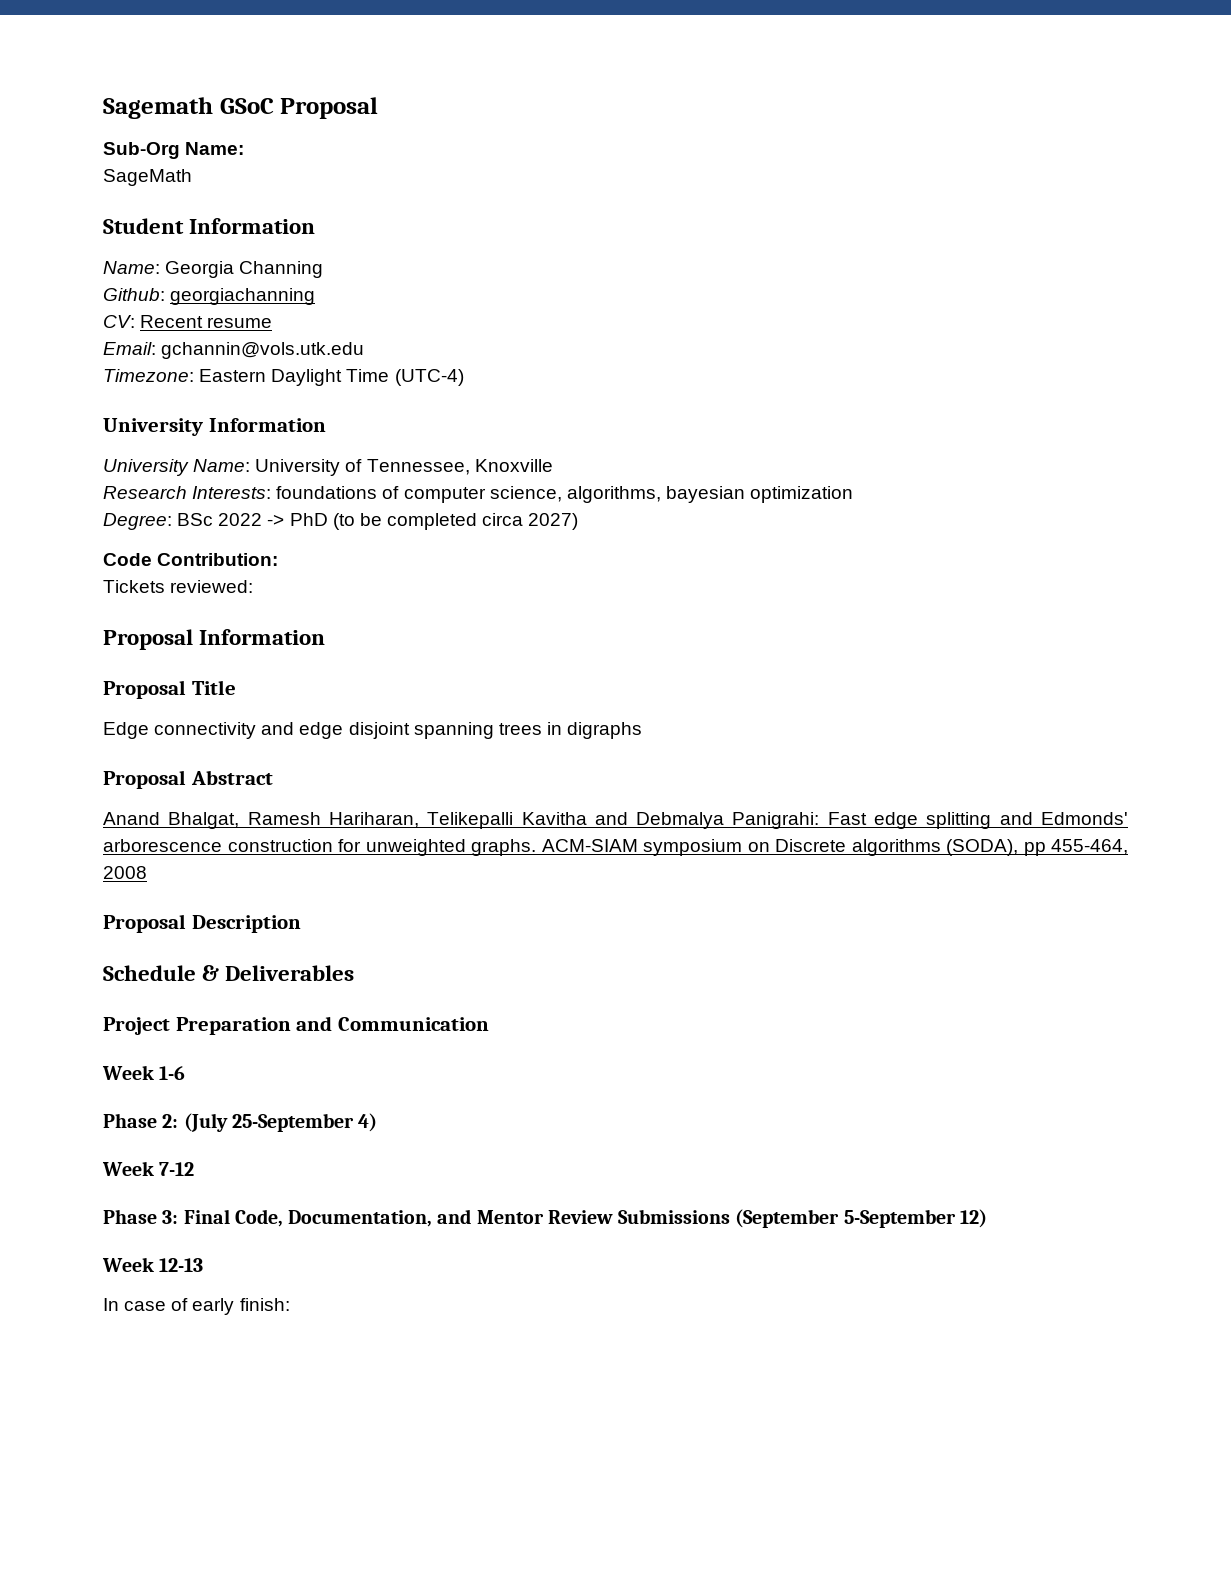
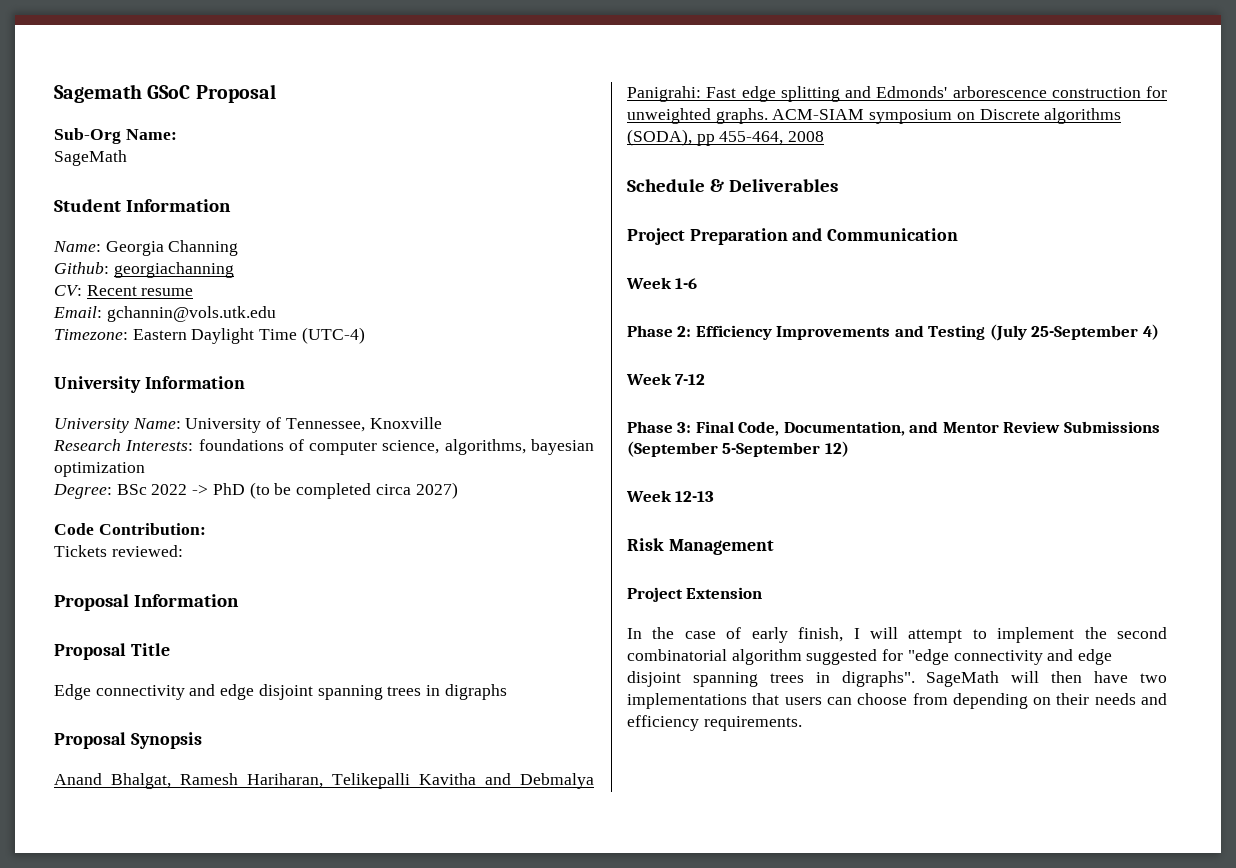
[190,770,273,785] Abstract -> [130,732,202,749] Synopsis
[103,914,301,933] // Proposal Description -> (825, 136) none
(179, 1121) none -> [695,325,986,340] Efficiency Improvements and Testing
(204, 1265) none -> [627,538,774,555] [627,587,763,602] // Risk Management // Project Extension
(119, 1304) none -> [652,627,675,639] the
[239,1298,290,1311] finish: -> [798,627,1167,643] [627,649,1113,665] [627,671,1167,687] [627,693,1167,709] [627,715,802,731] finish, I will attempt to implement the second combinatorial algorithm suggested for "edge connectivity and edge disjoint spanning trees in digraphs". SageMath will then have two implementations that users can choose from depending on their needs and efficiency requirements.

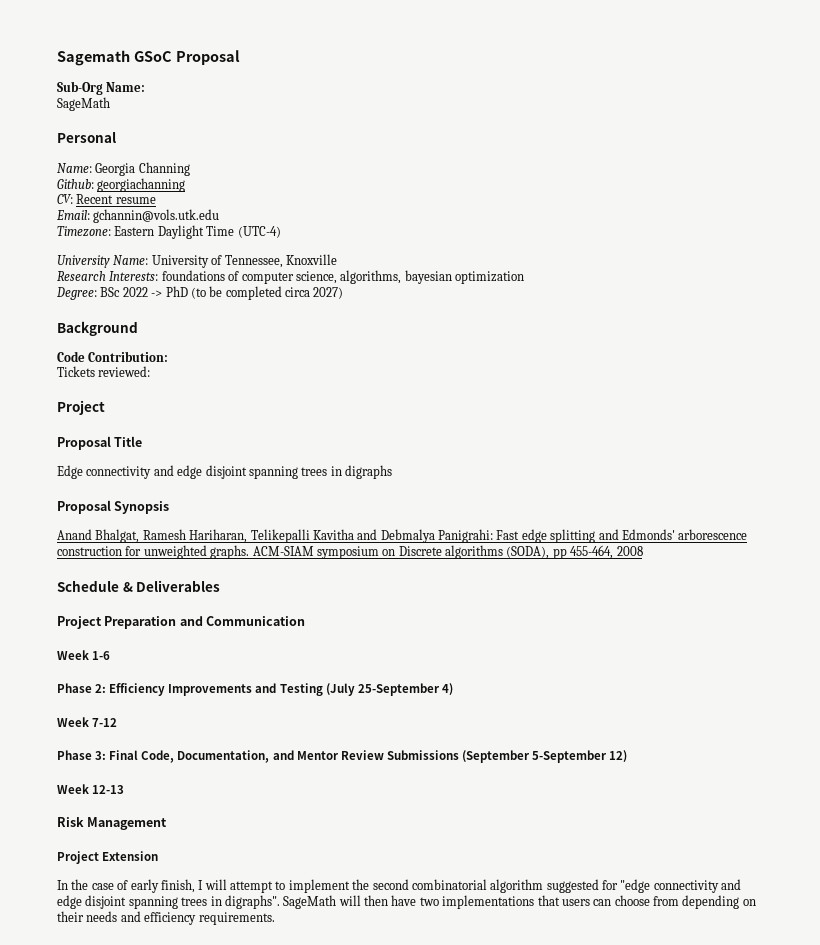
[54,199,231,212] Student Information -> [57,132,116,143] Personal
[54,376,245,393] // University Information -> (281, 232) none
(458, 490) none -> [57,321,138,336] // Background
[54,594,239,611] Proposal Information -> [57,400,105,415] Project

